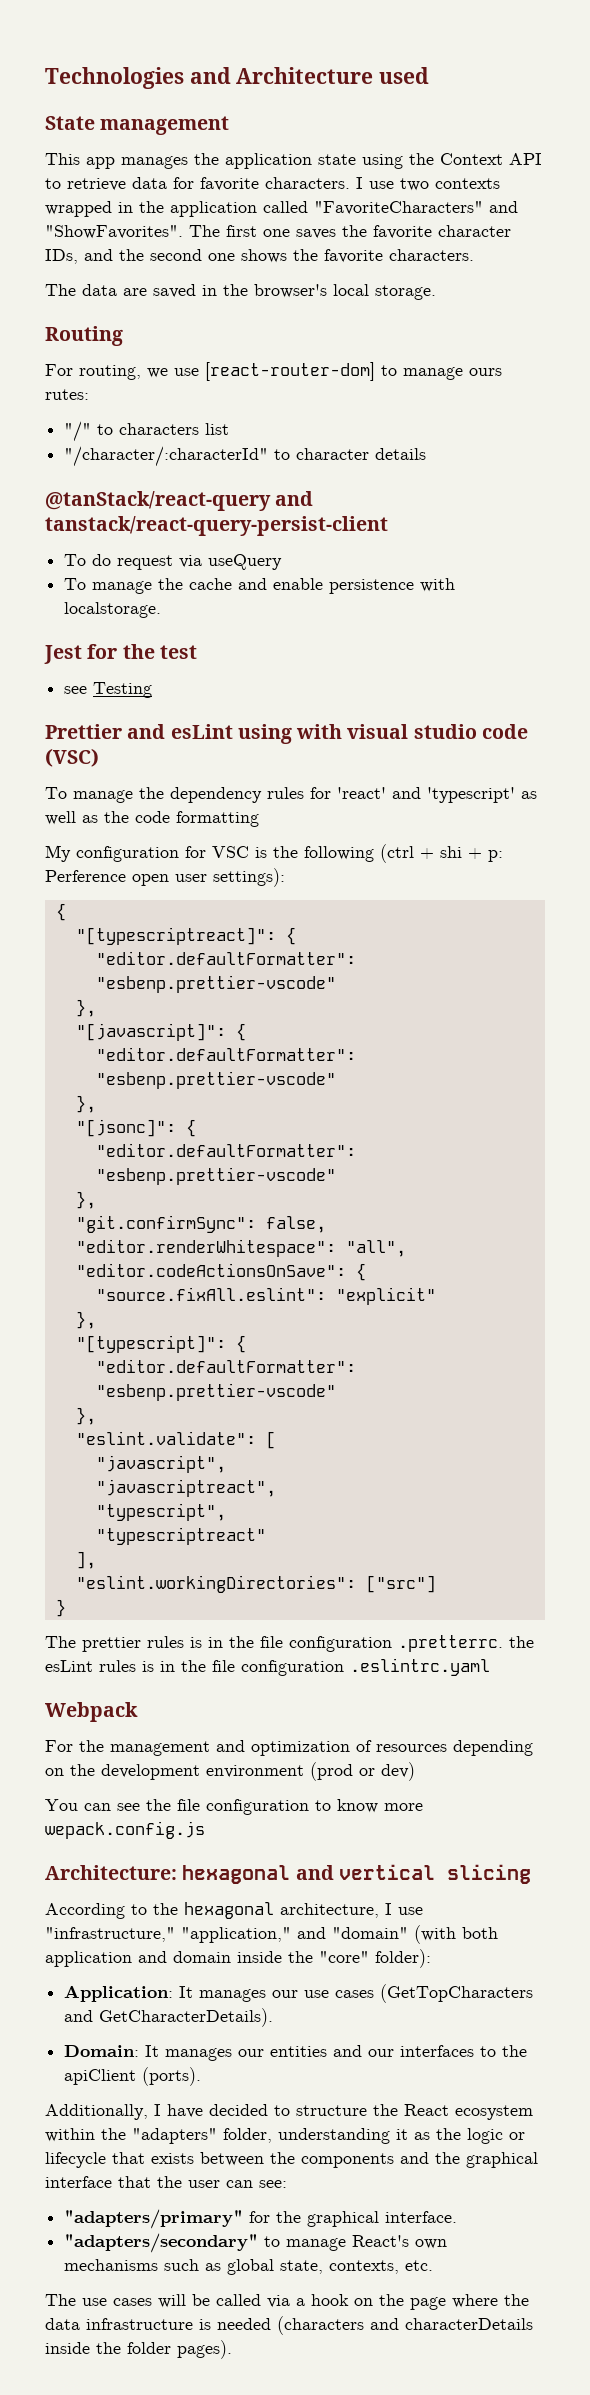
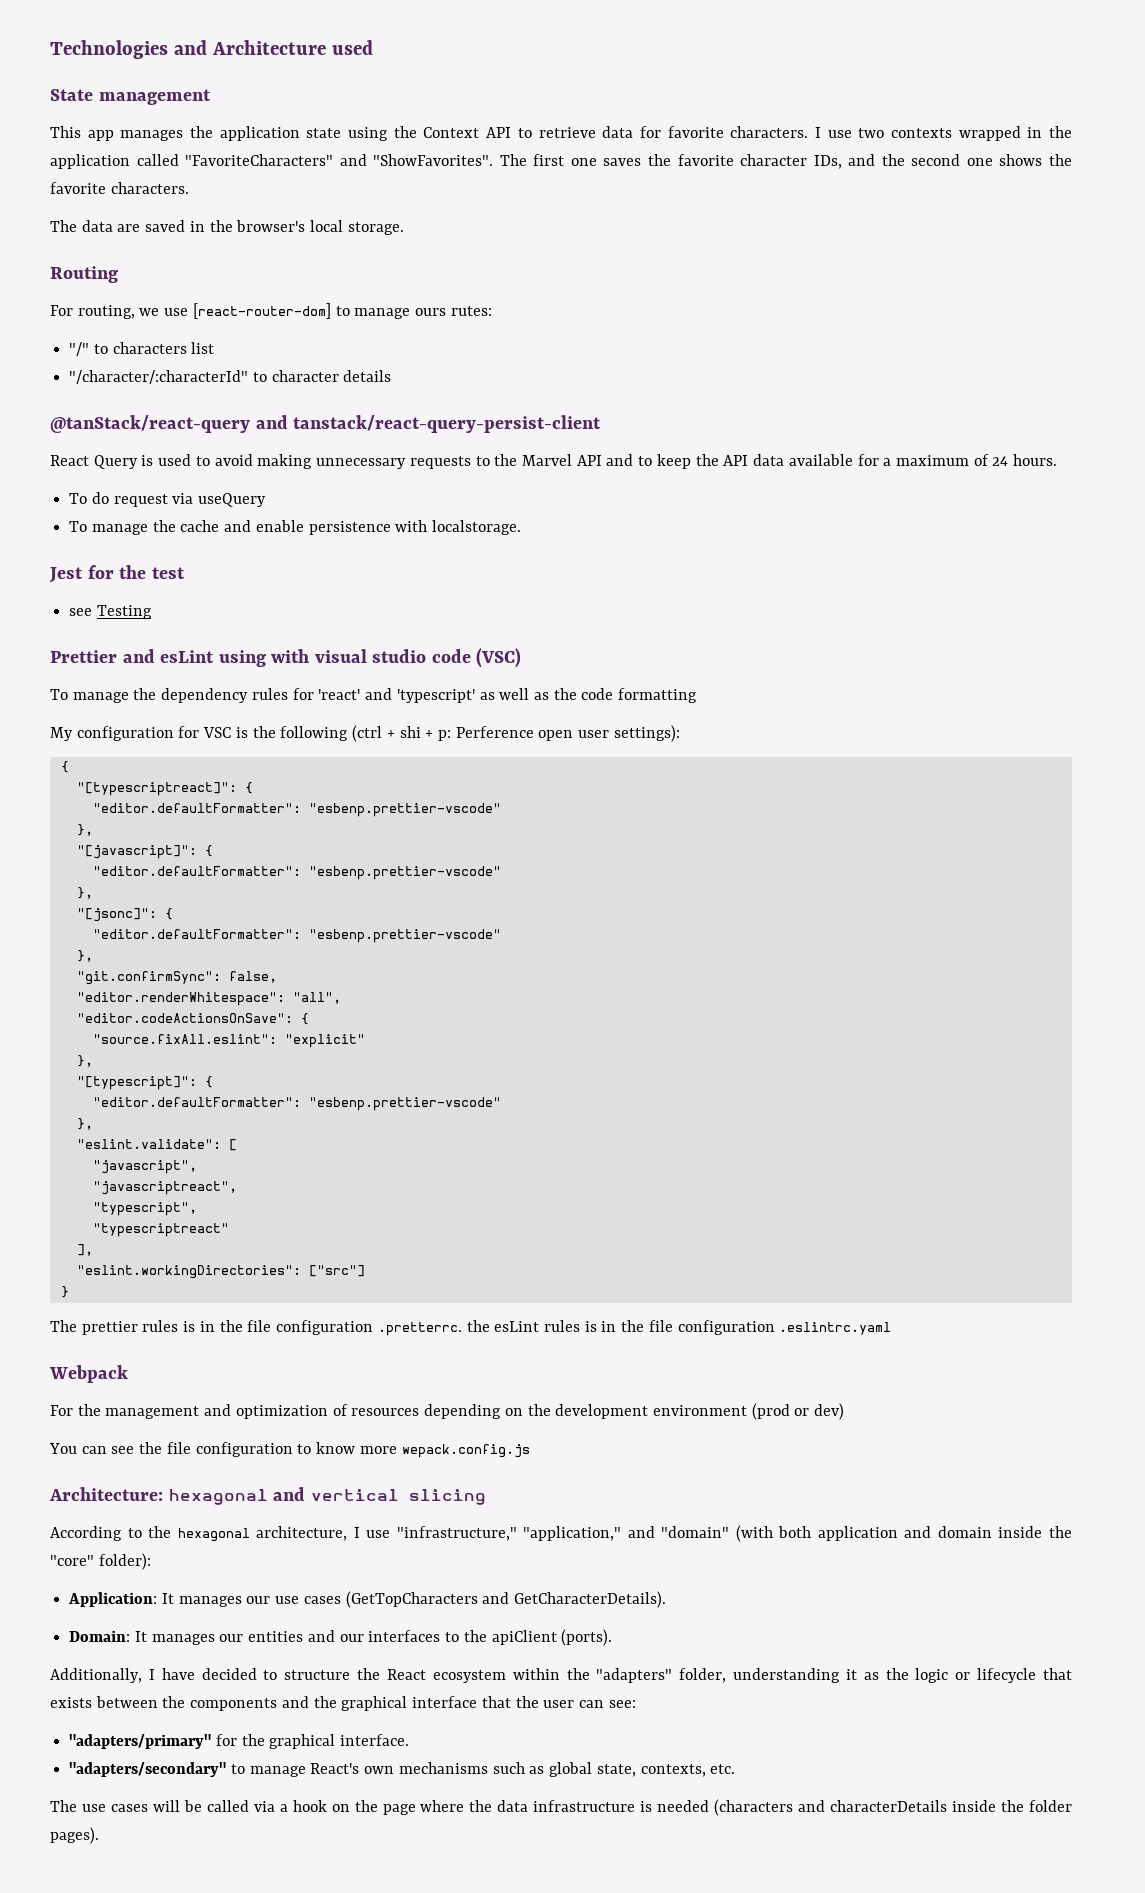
(388, 526) none -> [50,454,1058,469] // React Query is used to avoid making unnecessary requests to the Marvel API and to keep the API data available for a maximum of 24 hours.

